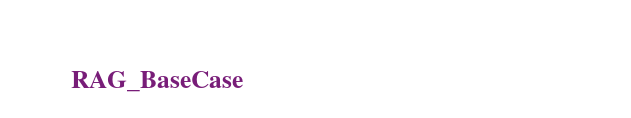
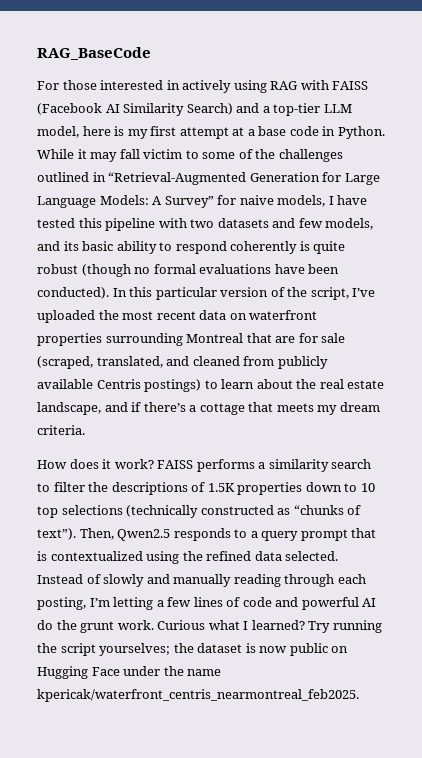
[71,71,243,92] RAG_BaseCase -> [37,47,151,60] [37,80,369,93] [37,103,352,116] [37,126,385,139] [37,149,343,162] [37,172,380,185] [37,195,368,208] [37,218,374,231] [37,241,346,254] [37,264,340,277] [37,287,376,300] [37,310,318,323] [37,333,346,346] [37,356,328,369] [37,379,385,392] [37,402,380,415] [37,425,85,435] [37,459,372,472] [37,482,375,495] [37,505,362,518] [37,528,377,541] [37,551,339,564] [37,574,366,587] [37,597,377,610] [37,620,382,633] [37,643,349,656] [37,666,222,679] [37,689,359,702] RAG_BaseCode // For those interested in actively using RAG with FAISS (Facebook AI Similarity Search) and a top-tier LLM model, here is my first attempt at a base code in Python. While it may fall victim to some of the challenges outlined in “Retrieval-Augmented Generation for Large Language Models: A Survey” for naive models, I have tested this pipeline with two datasets and few models, and its basic ability to respond coherently is quite robust (though no formal evaluations have been conducted). In this particular version of the script, I’ve uploaded the most recent data on waterfront properties surrounding Montreal that are for sale (scraped, translated, and cleaned from publicly available Centris postings) to learn about the real estate landscape, and if there’s a cottage that meets my dream criteria. // How does it work? FAISS performs a similarity search to filter the descriptions of 1.5K properties down to 10 top selections (technically constructed as “chunks of text”). Then, Qwen2.5 responds to a query prompt that is contextualized using the refined data selected. Instead of slowly and manually reading through each posting, I’m letting a few lines of code and powerful AI do the grunt work. Curious what I learned? Try running the script yourselves; the dataset is now public on Hugging Face under the name kpericak/waterfront_centris_nearmontreal_feb2025.

